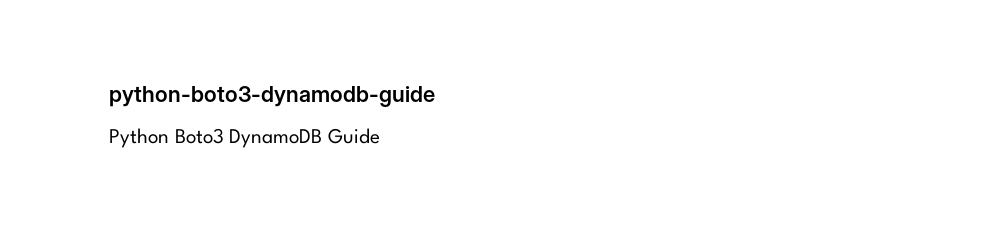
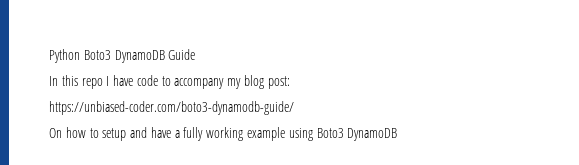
[109,86,435,107] python-boto3-dynamodb-guide // -> (49, 56) none
(381, 136) none -> [49,75,290,89] [49,101,294,115] [49,127,398,141] // In this repo I have code to accompany my blog post: // https://unbiased-coder.com/boto3-dynamodb-guide/ // On how to setup and have a fully working example using Boto3 DynamoDB

